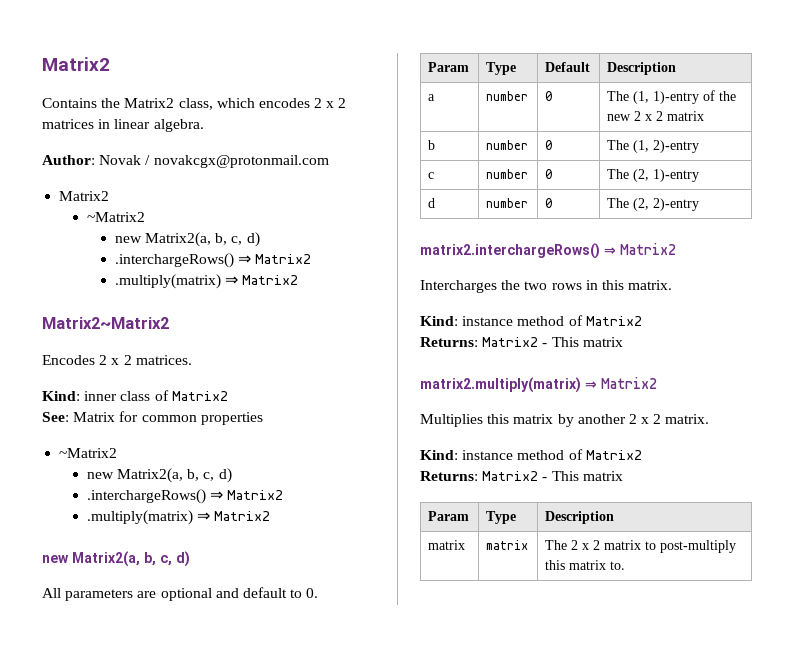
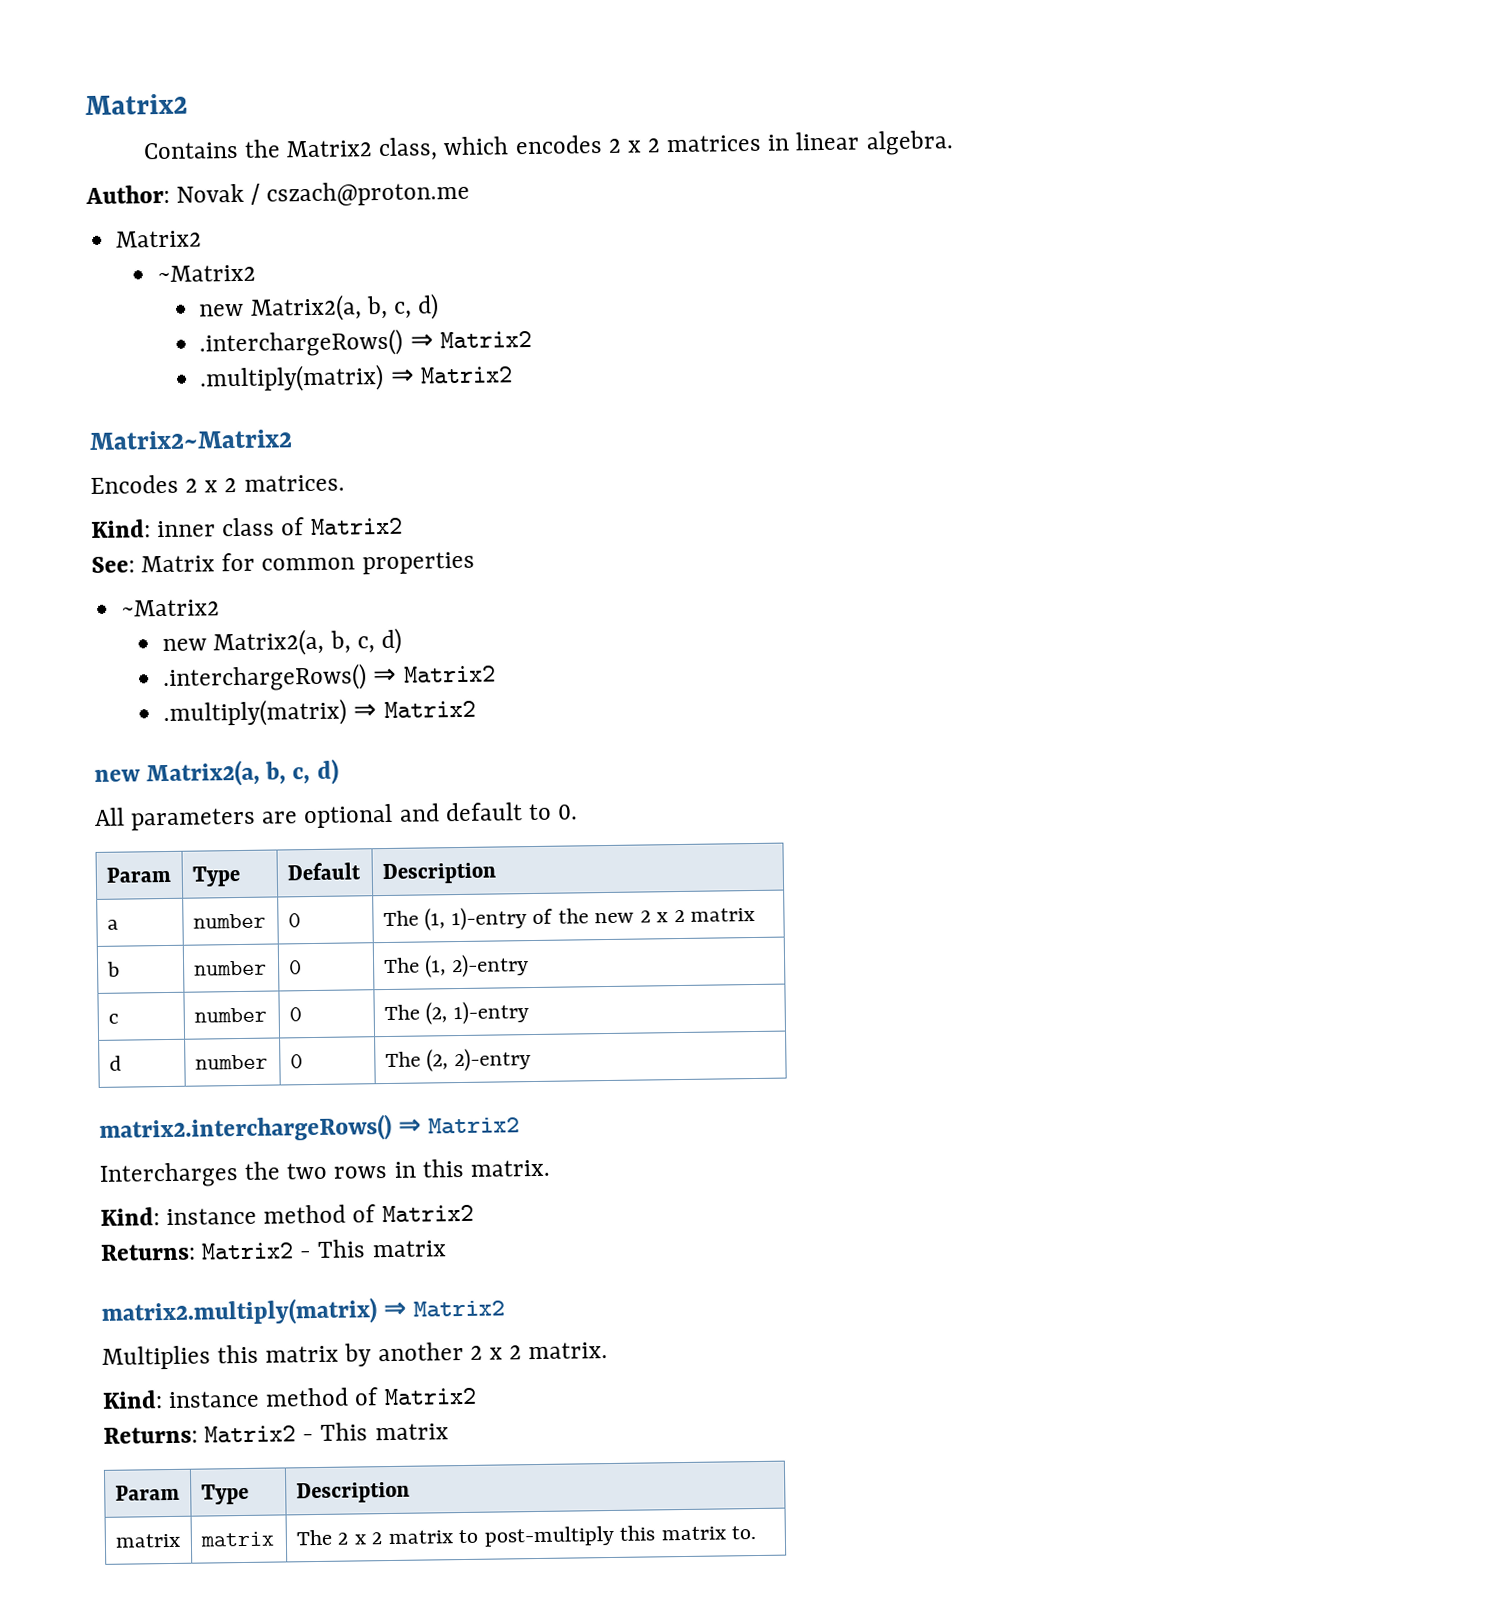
[153,155,329,168] novakcgx@protonmail.com -> [266,180,471,207] cszach@proton.me

